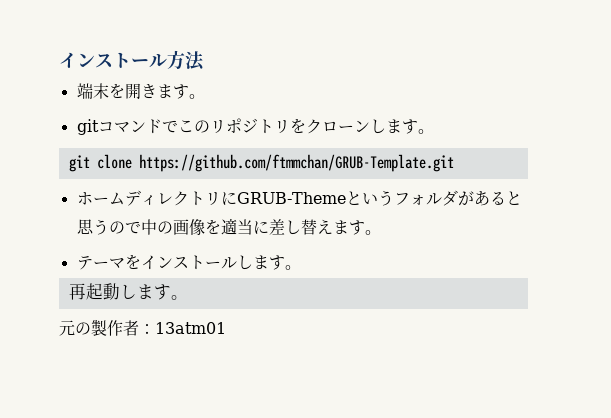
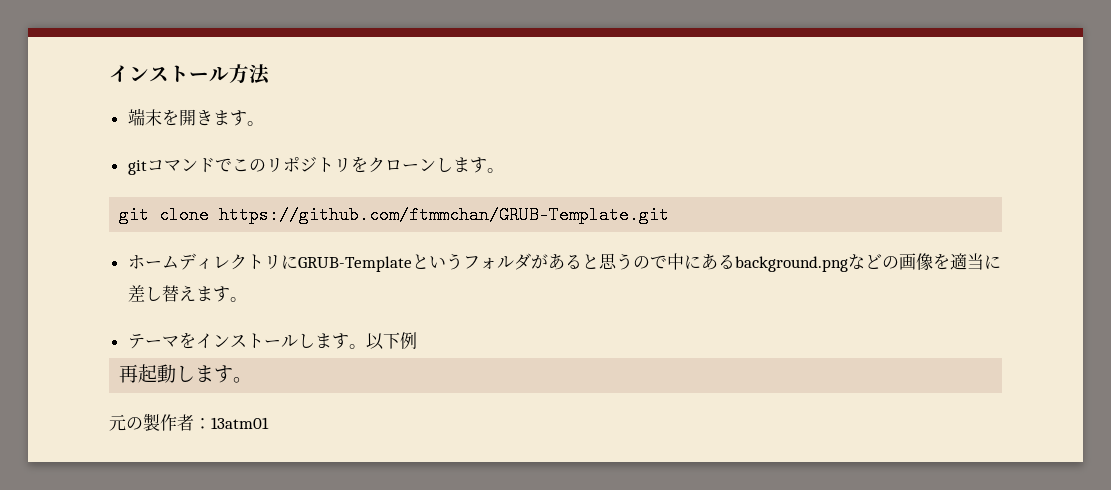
[236,192,346,204] GRUB-Theme -> [297,256,412,272] GRUB-Template
(157, 227) none -> [683,254,882,272] にあるbackground.pngなど
(301, 267) none -> [365,332,417,350] 以下例

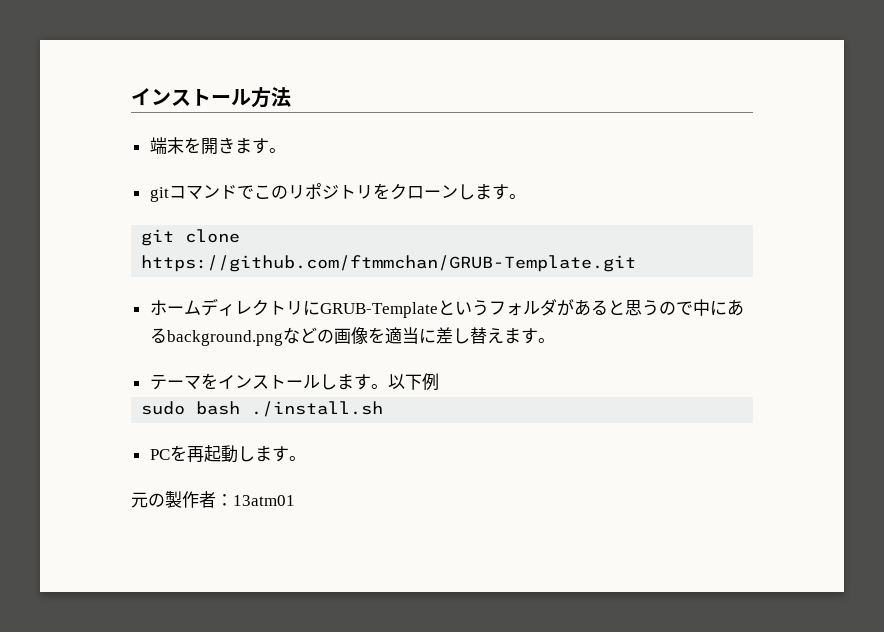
(417, 340) none -> [141,401,384,417] [149,445,187,461] sudo bash ./install.sh // PCを

